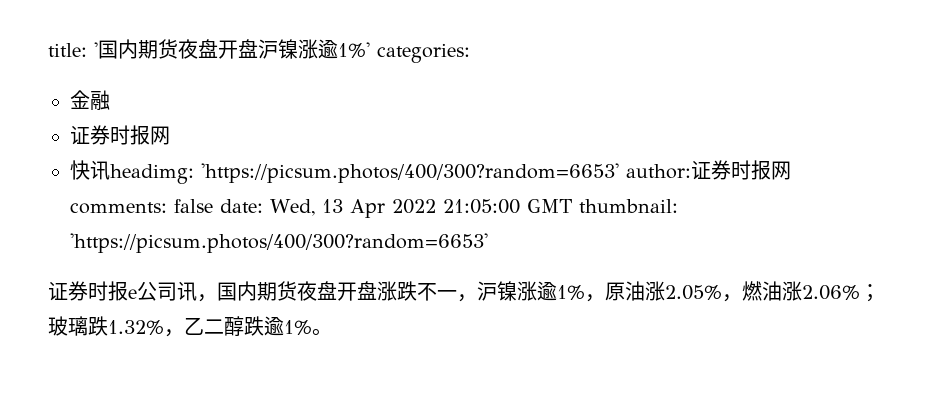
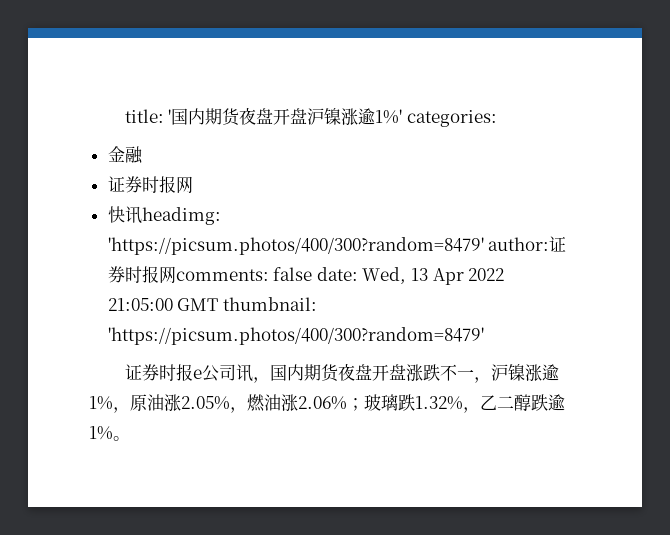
[201,163,619,183] 'https://picsum.photos/400/300?random=6653' -> [107,237,484,255] 'https://picsum.photos/400/300?random=8479'
[70,233,488,253] 'https://picsum.photos/400/300?random=6653' -> [107,327,484,345] 'https://picsum.photos/400/300?random=8479'

